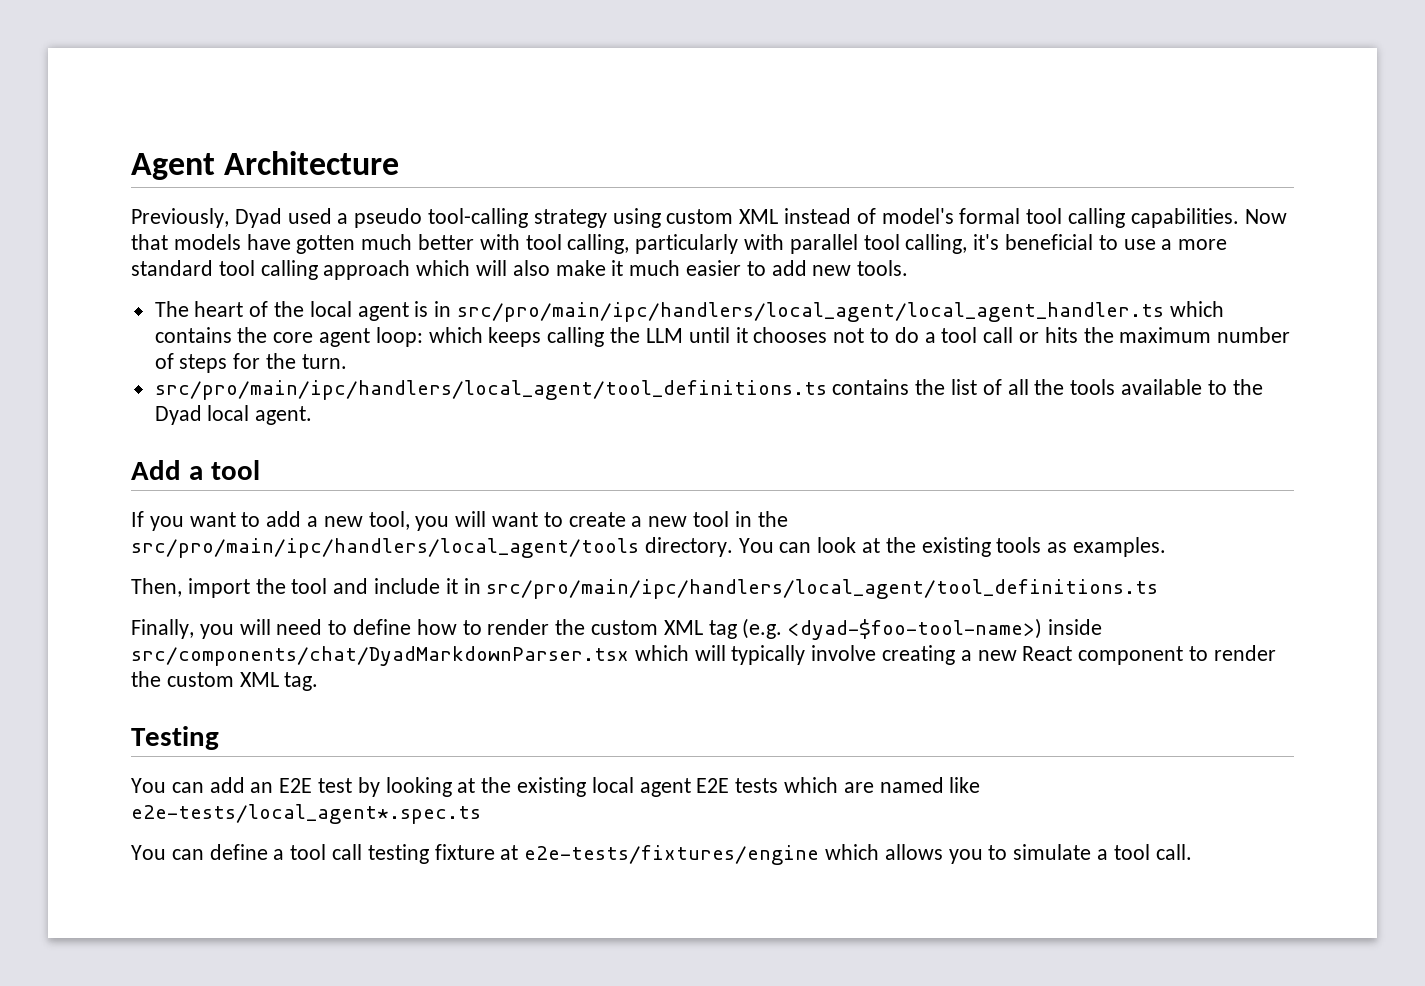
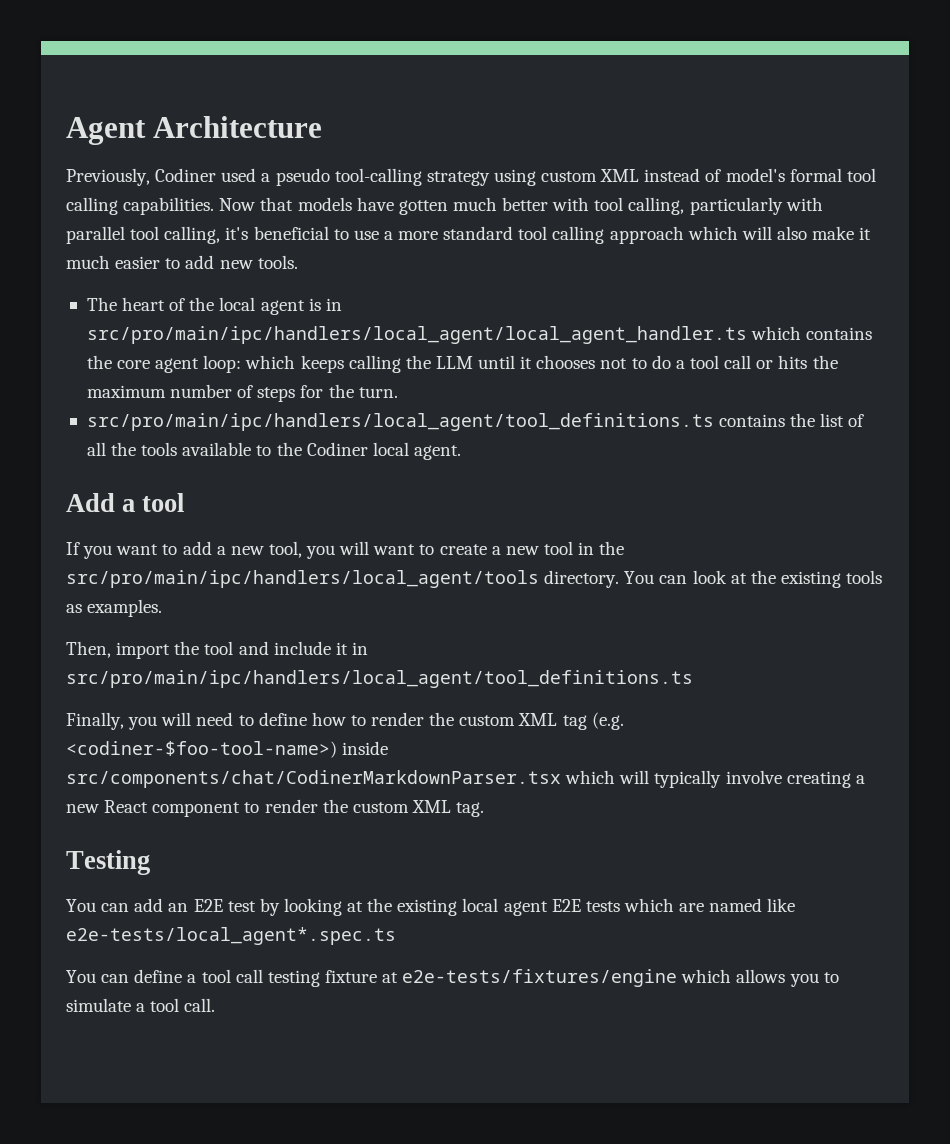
[234,208,282,228] Dyad -> [155,168,217,182] Codiner
[154,405,202,425] Dyad -> [306,442,368,456] Codiner
[788,618,1103,640] [131,646,629,666] <dyad-$foo-tool-name>) inside src/components/chat/DyadMarkdownParser.tsx -> [66,741,389,758] [66,770,561,788] <codiner-$foo-tool-name>) inside src/components/chat/CodinerMarkdownParser.tsx

